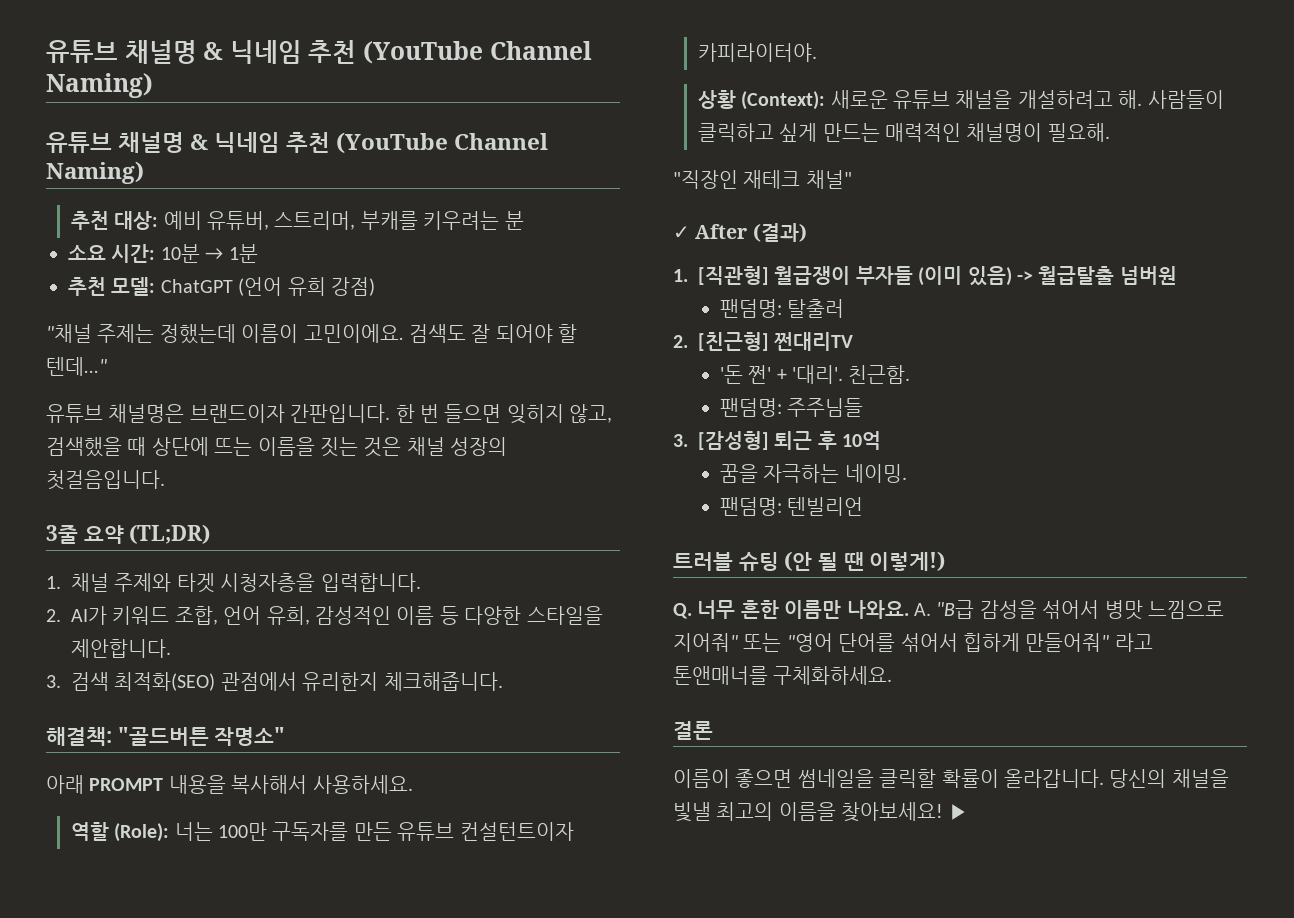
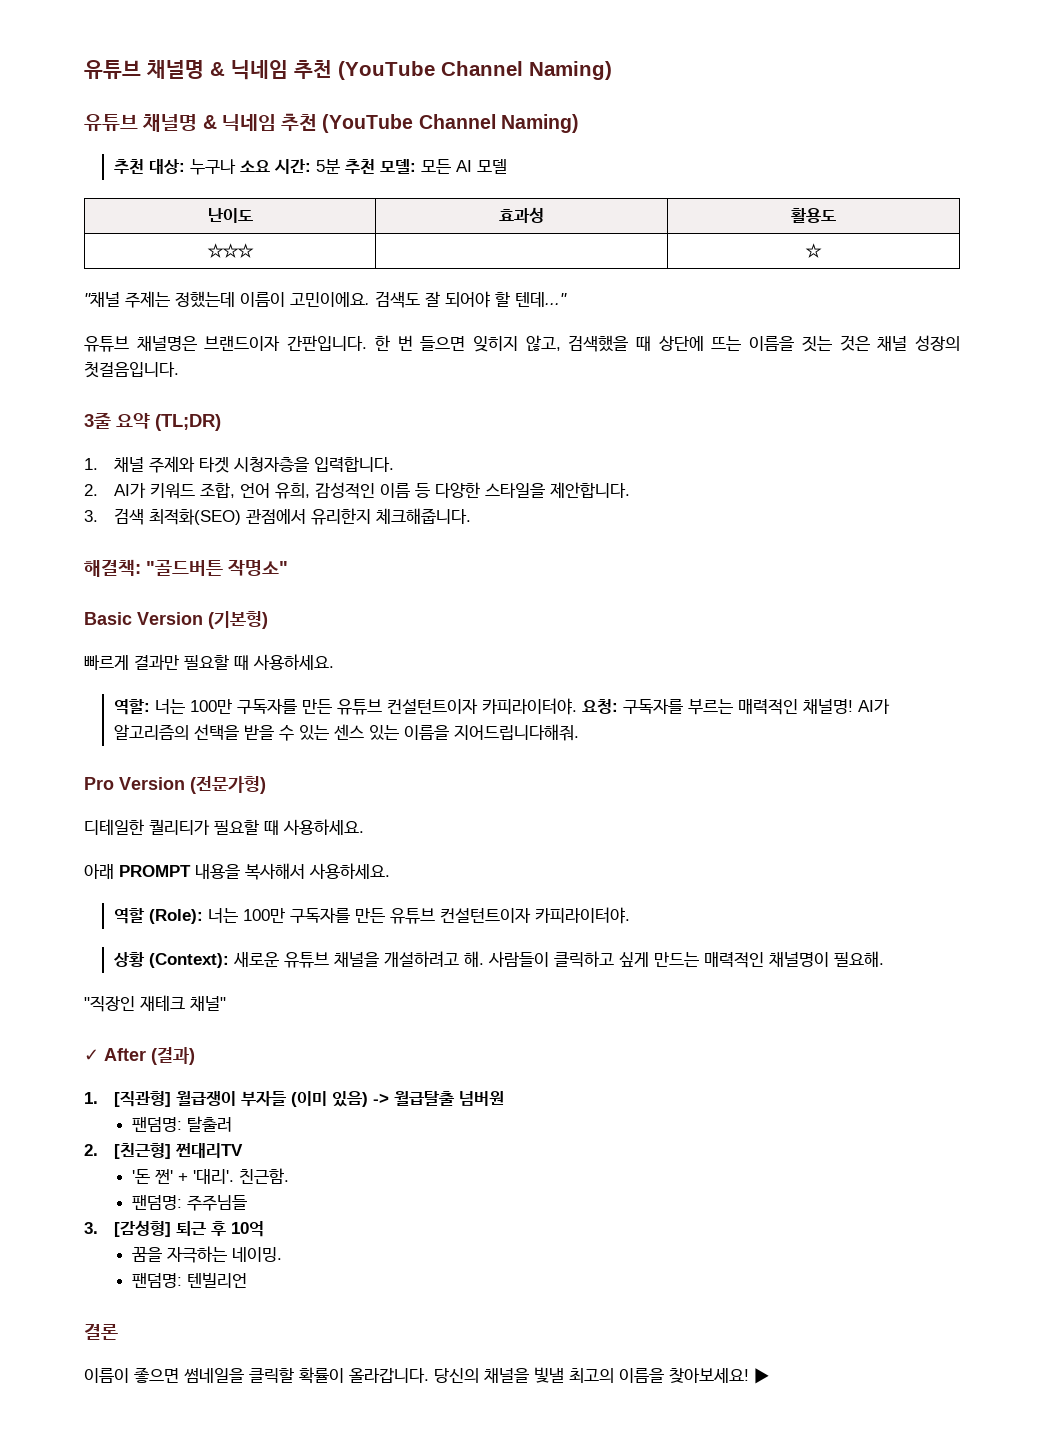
[163,211,524,230] [68,244,258,263] [68,277,375,296] 예비 유튜버, 스트리머, 부캐를 키우려는 분 // 소요 시간: 10분 → 1분 // 추천 모델: ChatGPT (언어 유희 강점) -> [189,159,507,175] [207,208,253,223] [499,207,544,223] [791,208,836,223] [206,243,254,258] [805,243,822,258] 누구나 소요 시간: 5분 추천 모델: 모든 AI 모델 // 난이도 | 효과성 | 활용도 // ☆☆☆ | | ☆
(286, 736) none -> [84,611,268,629] [84,654,334,670] [113,698,890,715] [113,724,579,741] [84,776,266,794] [84,819,364,835] // Basic Version (기본형) // 빠르게 결과만 필요할 때 사용하세요. // 역할: 너는 100만 구독자를 만든 유튜브 컨설턴트이자 카피라이터야. 요청: 구독자를 부르는 매력적인 채널명! AI가 알고리즘의 선택을 받을 수 있는 센스 있는 이름을 지어드립니다해줘. // Pro Version (전문가형) // 디테일한 퀄리티가 필요할 때 사용하세요.
[673,551,946,571] [673,600,1224,620] [673,633,1153,652] [673,666,893,685] // 트러블 슈팅 (안 될 땐 이렇게!) // Q. 너무 흔한 이름만 나와요. A. "B급 감성을 섞어서 병맛 느낌으로 지어줘" 또는 "영어 단어를 섞어서 힙하게 만들어줘" 라고 톤앤매너를 구체화하세요. -> (248, 1280) none

